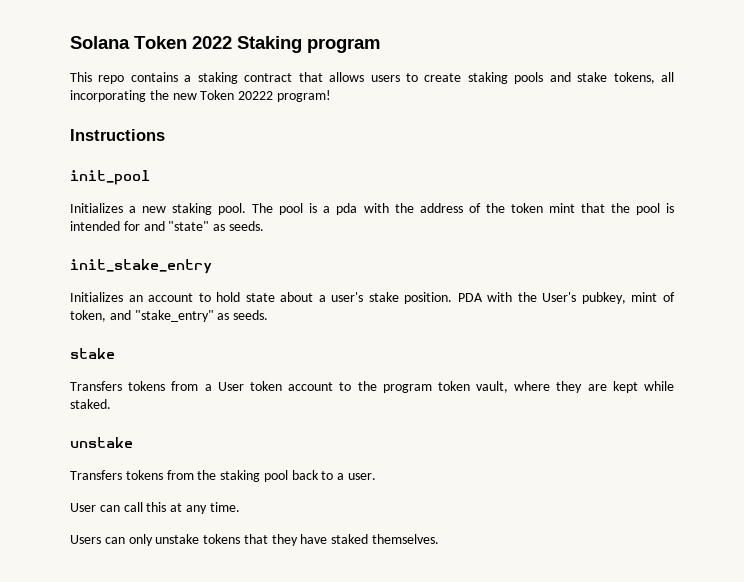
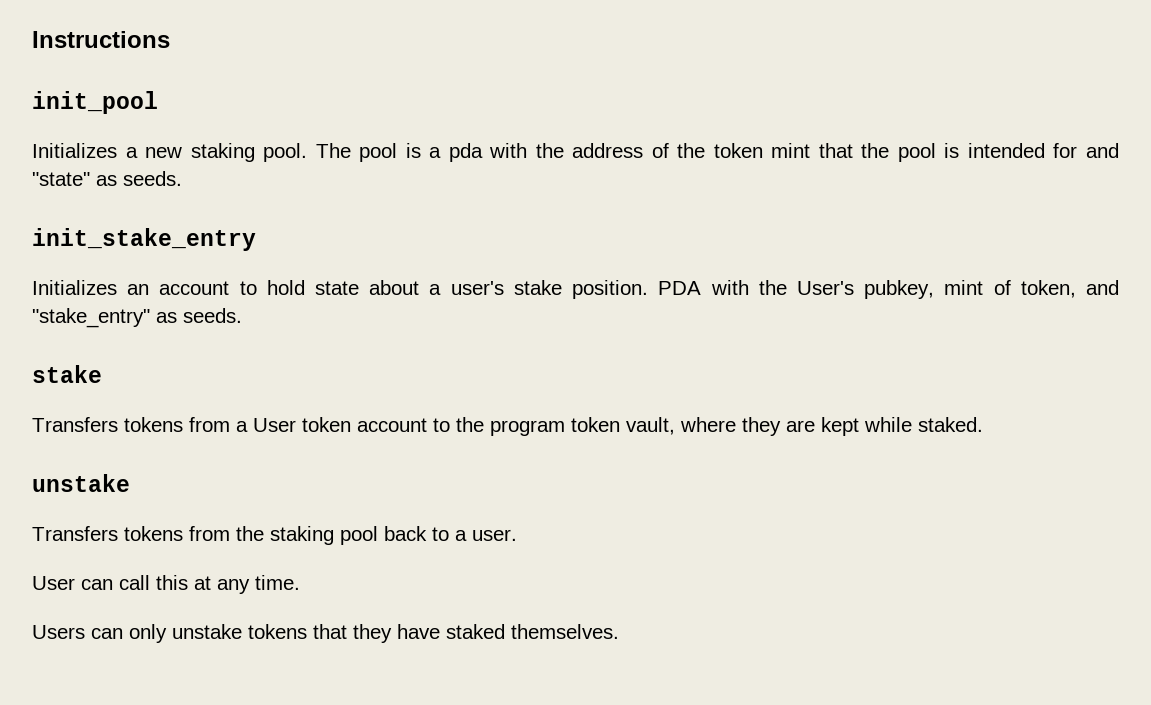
[70,36,380,53] [70,72,674,84] [70,90,331,102] Solana Token 2022 Staking program // This repo contains a staking contract that allows users to create staking pools and stake tokens, all incorporating the new Token 20222 program! // -> (32, 39) none

